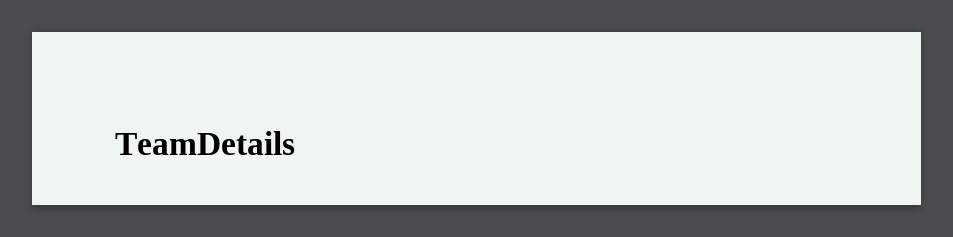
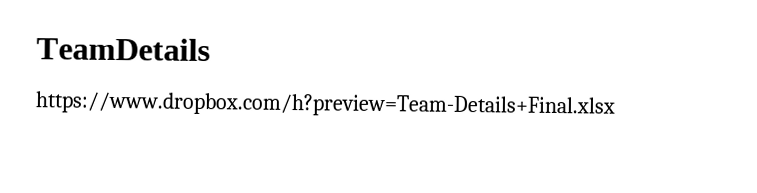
(295, 143) none -> [35,91,616,119] // https://www.dropbox.com/h?preview=Team-Details+Final.xlsx

